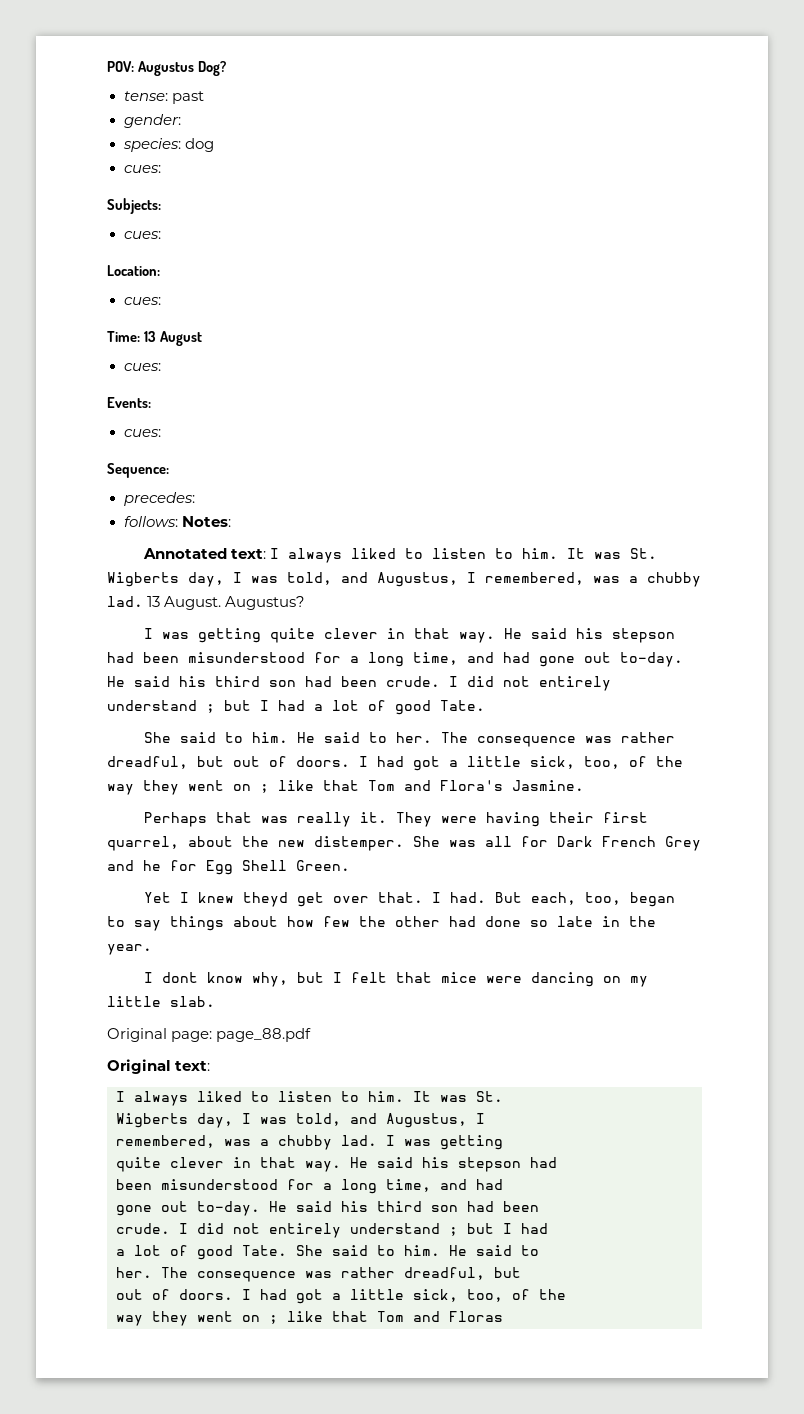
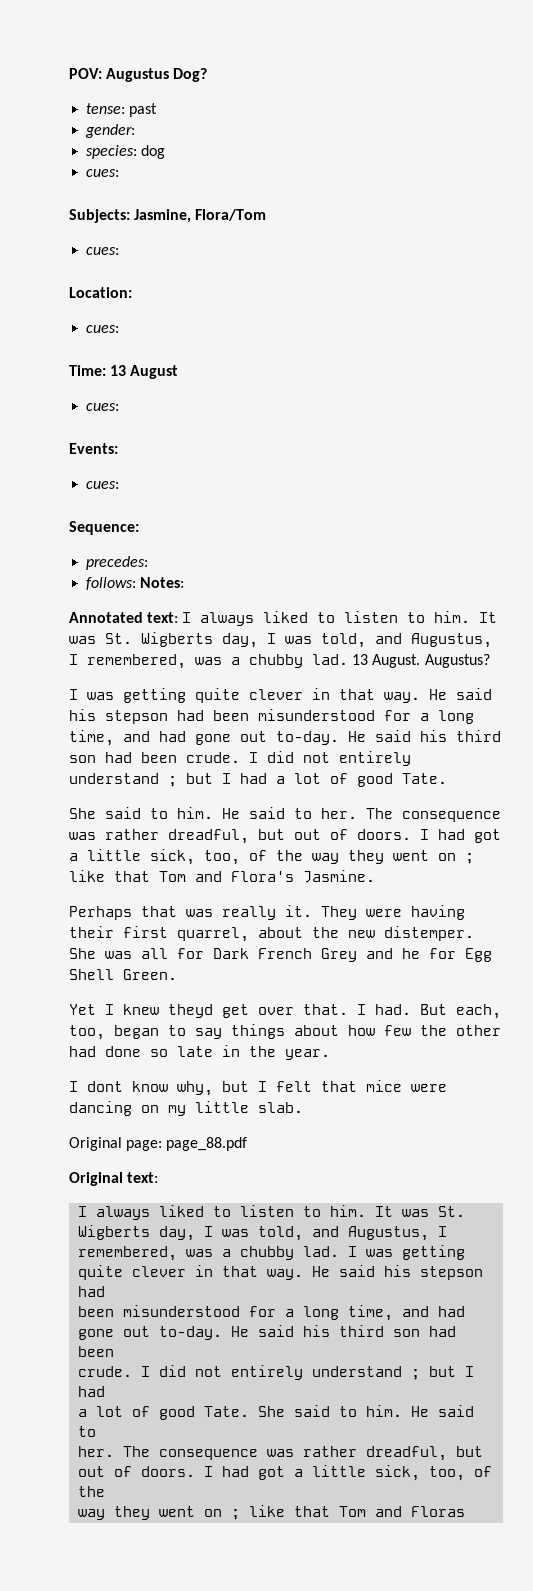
(161, 206) none -> [134,209,267,223] Jasmine, Flora/Tom

